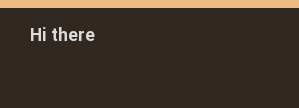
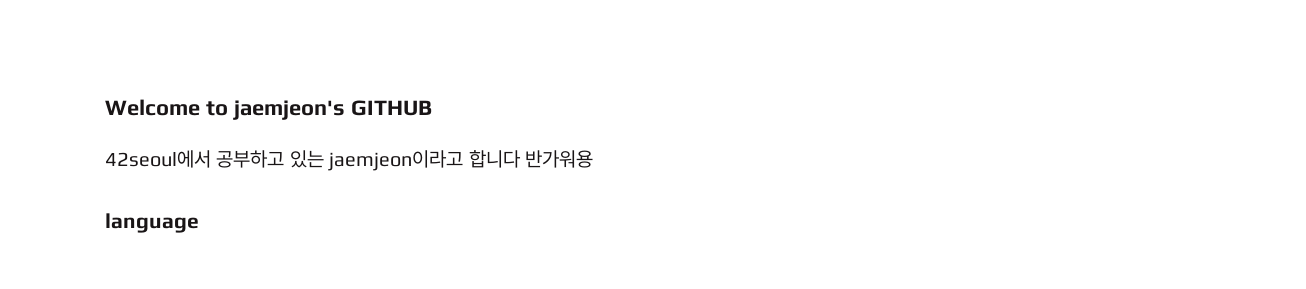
[30,27,95,41] Hi there -> [105,99,432,120] [105,150,593,171] [105,213,199,233] Welcome to jaemjeon's GITHUB // 42seoul에서 공부하고 있는 jaemjeon이라고 합니다 반가워용 // language

